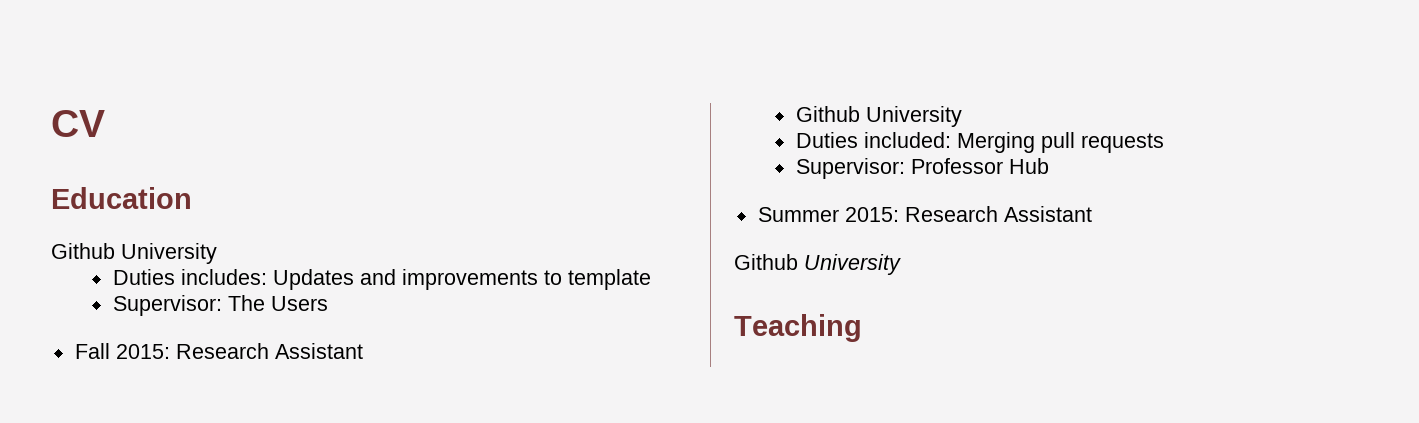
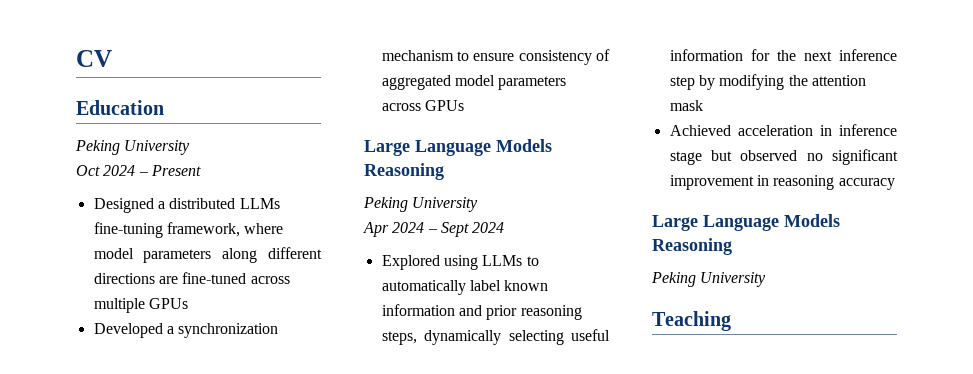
[51,243,217,264] [112,269,651,290] [112,295,328,316] [74,343,363,359] [795,106,962,127] [795,132,1164,153] [795,158,1049,179] [757,206,1092,222] [734,254,798,270] Github University // Duties includes: Updates and improvements to template // Supervisor: The Users // Fall 2015: Research Assistant // Github University // Duties included: Merging pull requests // Supervisor: Professor Hub // Summer 2015: Research Assistant // Github -> [75,140,191,155] [76,165,201,176] [93,198,280,213] [93,222,284,238] [93,247,322,263] [93,272,290,284] [93,298,188,313] [93,323,279,338] [381,49,610,65] [381,75,567,90] [381,100,464,111] [364,139,552,156] [364,163,444,180] [363,197,479,212] [363,222,505,237] [381,255,539,270] [381,280,549,295] [381,304,582,320] [381,329,610,345] [669,49,897,61] [669,74,866,90] [669,100,703,111] [669,124,897,136] [669,149,898,165] [669,175,895,190] [652,214,840,231] [652,238,732,255] [651,272,696,287] Peking University // Oct 2024 – Present // Designed a distributed LLMs fine-tuning framework, where model parameters along different directions are fine-tuned across multiple GPUs // Developed a synchronization mechanism to ensure consistency of aggregated model parameters across GPUs // Large Language Models Reasoning // Peking University // Apr 2024 – Sept 2024 // Explored using LLMs to automatically label known information and prior reasoning steps, dynamically selecting useful information for the next inference step by modifying the attention mask // Achieved acceleration in inference stage but observed no significant improvement in reasoning accuracy // Large Language Models Reasoning // Peking

